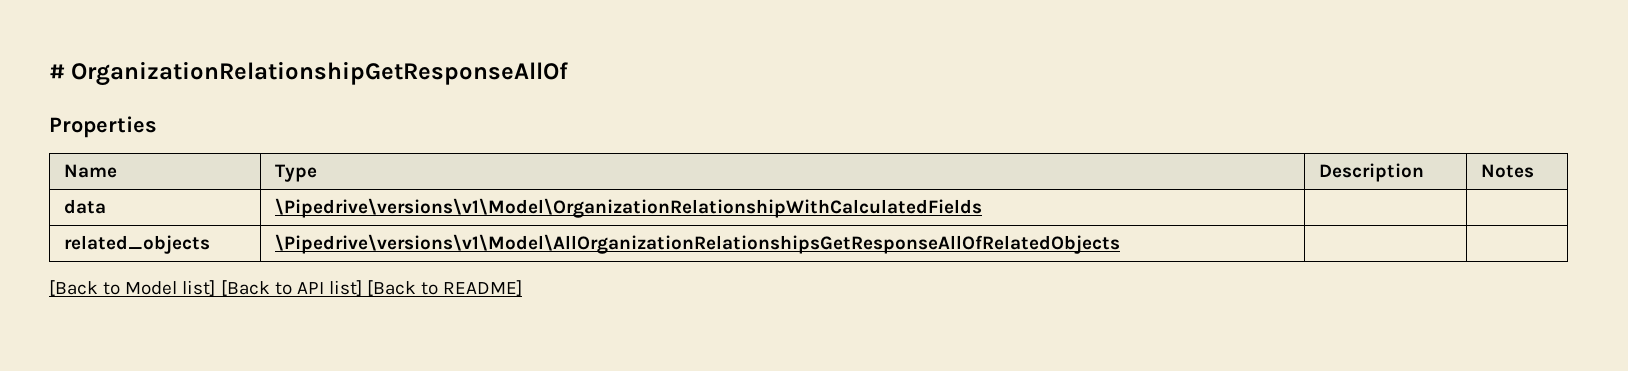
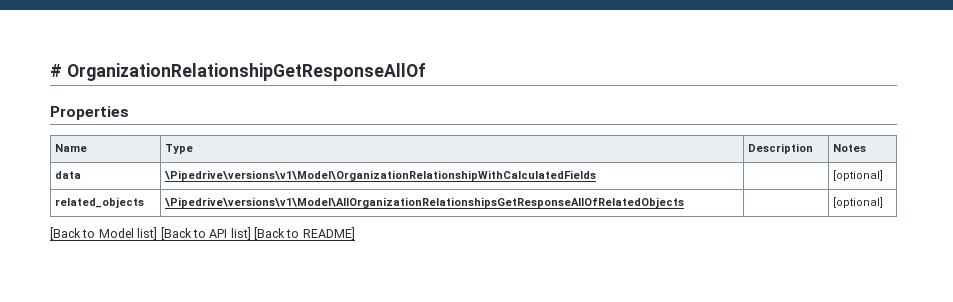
(982, 208) none -> [833,170,884,181] [optional]
(1120, 244) none -> [833,197,884,208] [optional]

